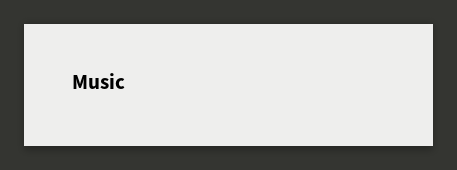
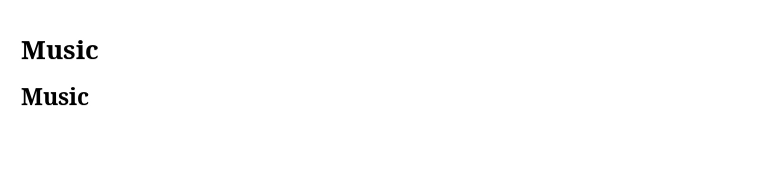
[72,73,125,89] Music -> [20,40,99,60] [20,87,90,106] Music // Music

